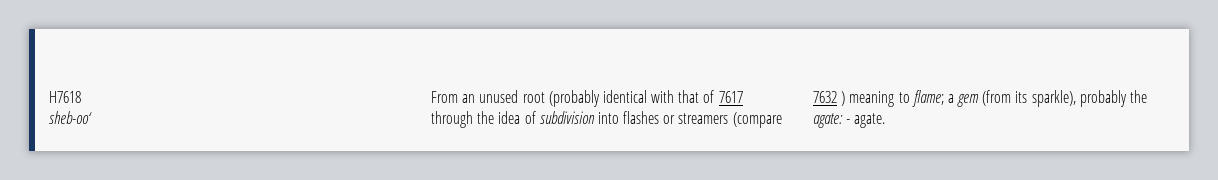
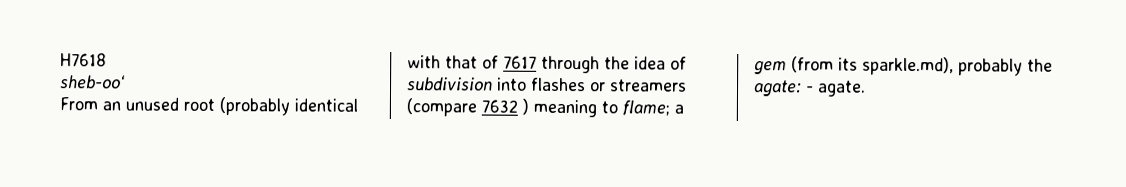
[1031,90,1076,107] sparkle), -> [862,56,954,76] sparkle.md),

